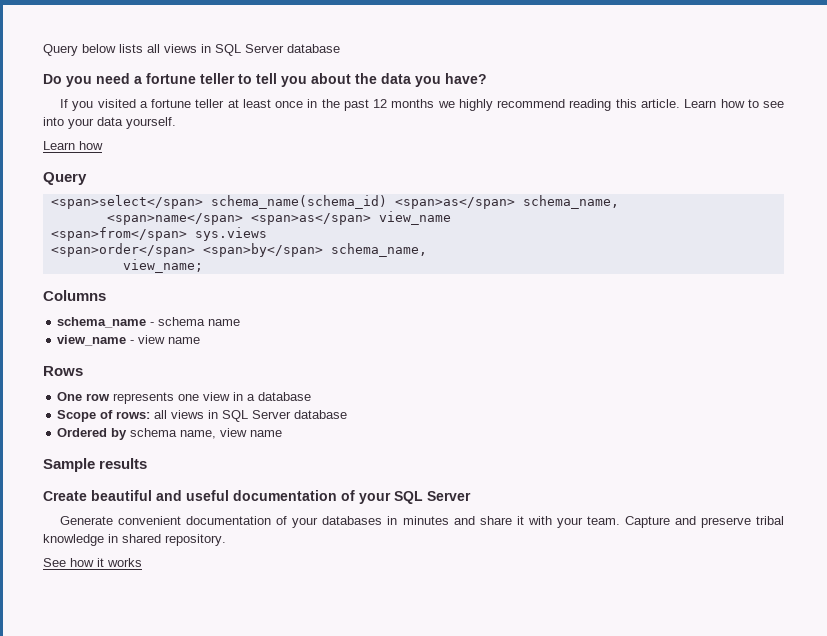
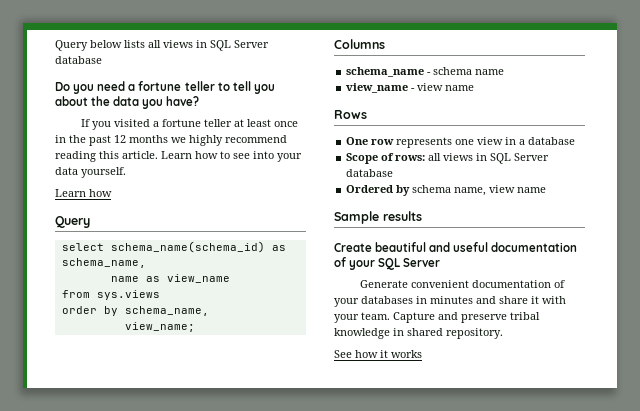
[50,195,619,209] [106,213,371,225] <span>select</span> schema_name(schema_id) <span>as</span> schema_name, // <span>name</span> <span>as</span> -> [61,241,286,253] [61,258,146,268] [110,276,160,282] select schema_name(schema_id) as schema_name, // name as
[50,227,187,241] <span>from</span> -> [61,290,90,298] from
[50,243,323,257] <span>order</span> <span>by</span> -> [61,306,118,316] order by

